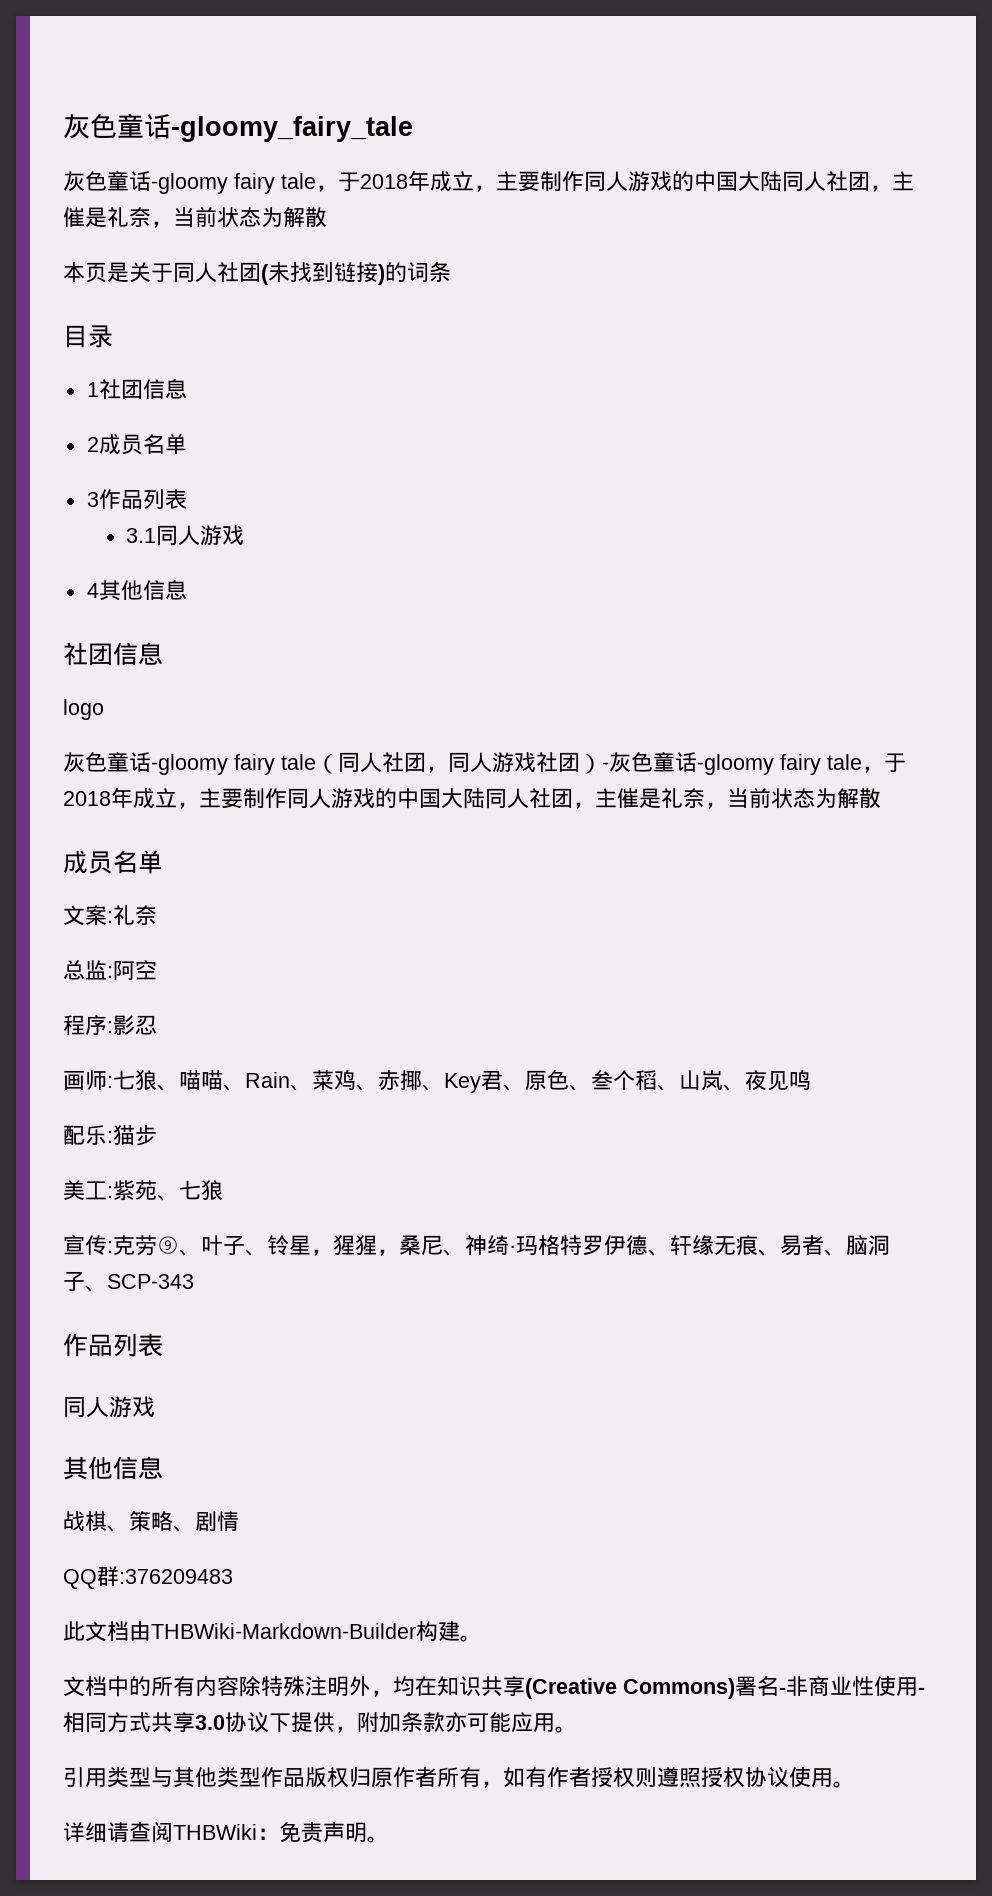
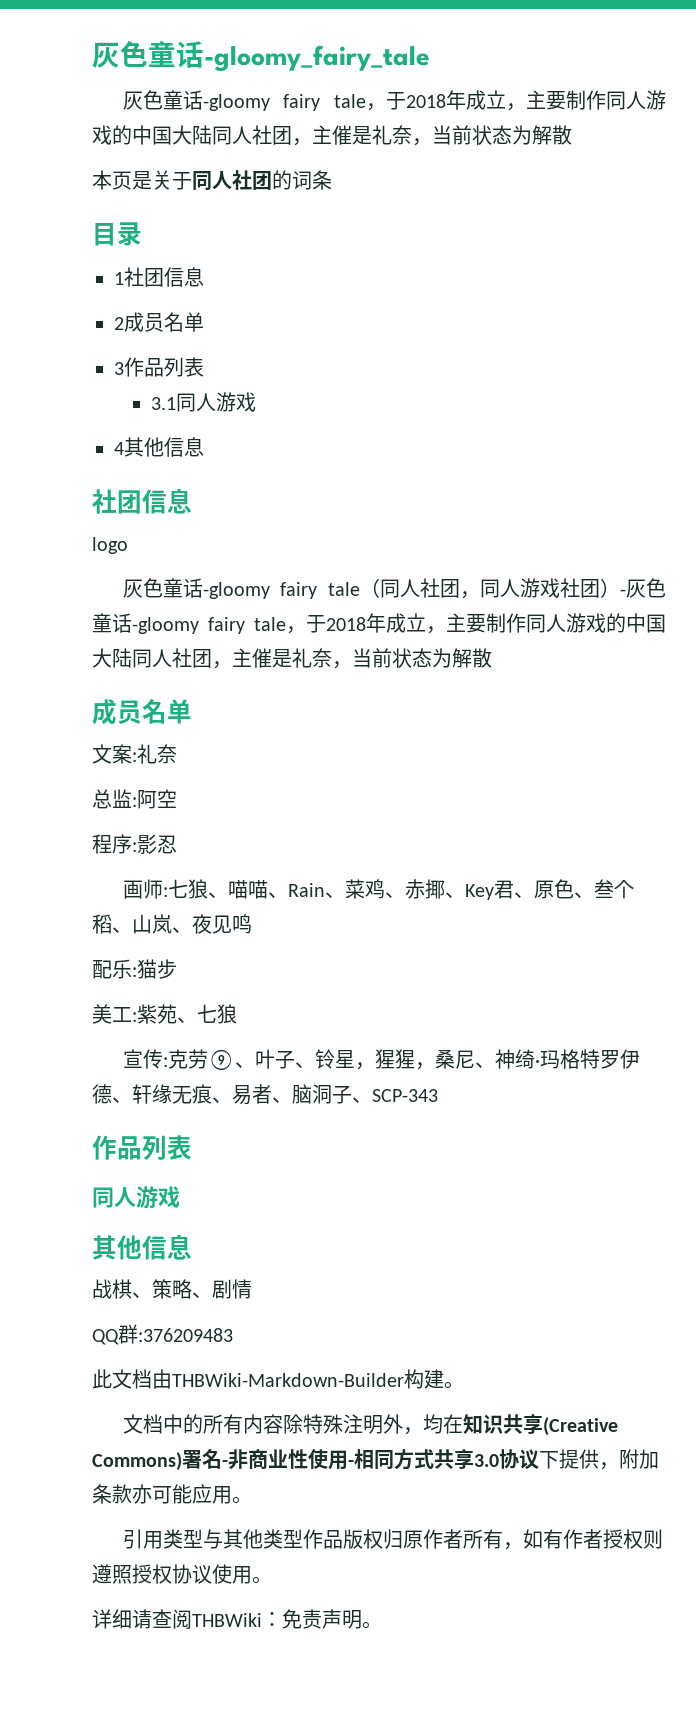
[261,262,385,285] (未找到链接) -> (272, 180) none

